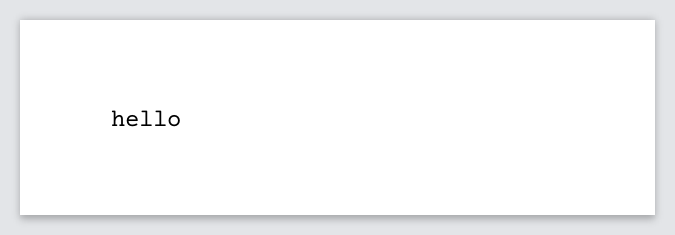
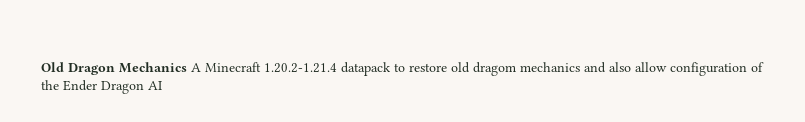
[111,110,181,127] hello -> [41,62,764,76] [41,80,162,94] Old Dragon Mechanics A Minecraft 1.20.2-1.21.4 datapack to restore old dragom mechanics and also allow configuration of the Ender Dragon AI

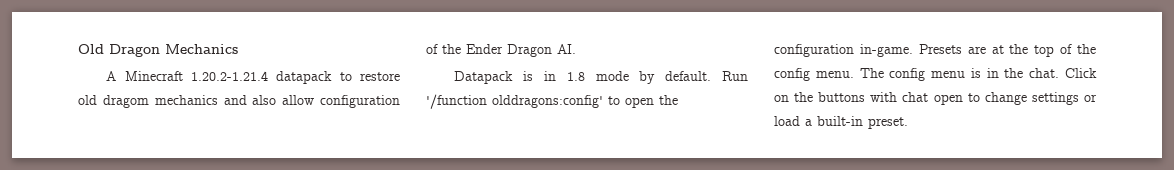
(187, 67) none -> (238, 49) //
[148,81,162,90] AI -> [557,44,576,54] [454,71,749,84] [426,94,678,109] [774,44,1096,57] [774,68,1097,81] [774,92,1097,105] [774,116,908,129] AI. // Datapack is in 1.8 mode by default. Run '/function olddragons:config' to open the configuration in-game. Presets are at the top of the config menu. The config menu is in the chat. Click on the buttons with chat open to change settings or load a built-in preset.

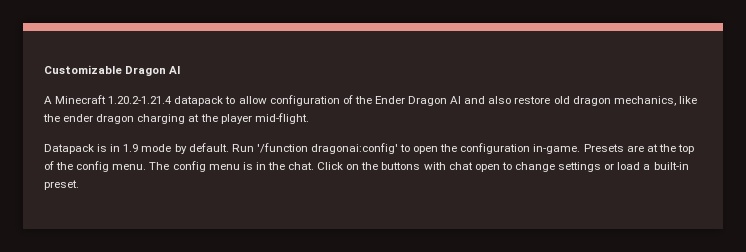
[78,44,238,57] Old Dragon Mechanics -> [44,65,181,76] Customizable Dragon AI
[360,72,400,81] [78,95,277,108] restore old dragom mechanics and also -> (236, 100) none
[557,44,576,54] AI. -> [450,96,697,106] [43,113,309,124] AI and also restore old dragon mechanics, like the ender dragon charging at the player mid-flight.
[566,72,585,81] 1.8 -> [123,144,139,152] 1.9
[492,95,603,108] olddragons:config' -> [310,143,398,154] dragonai:config'

